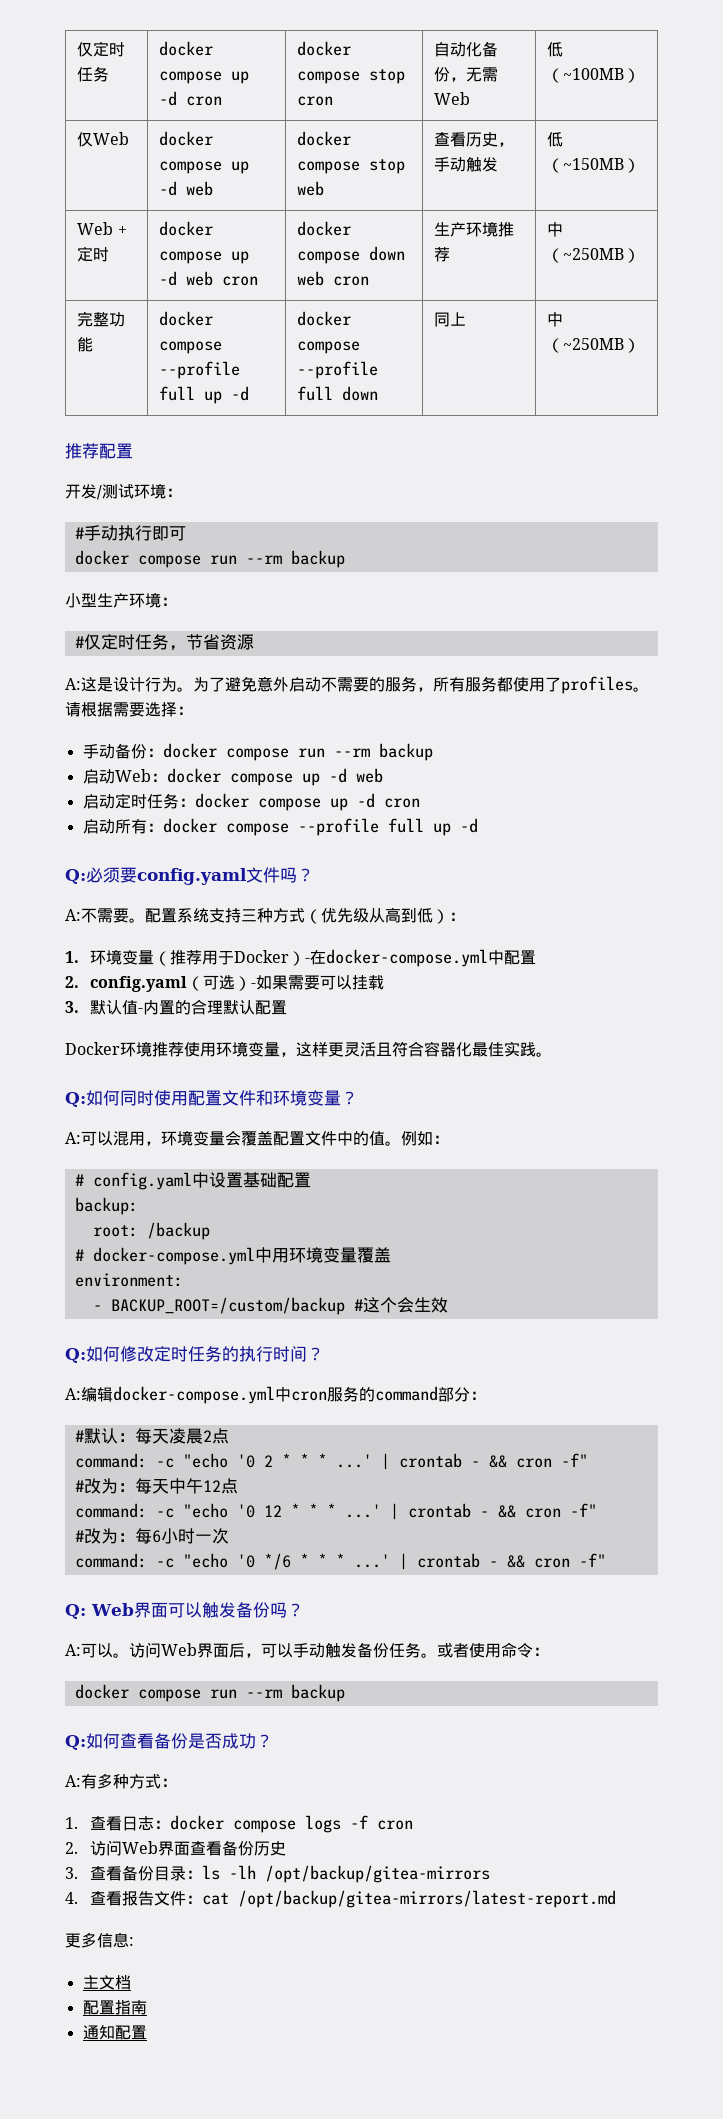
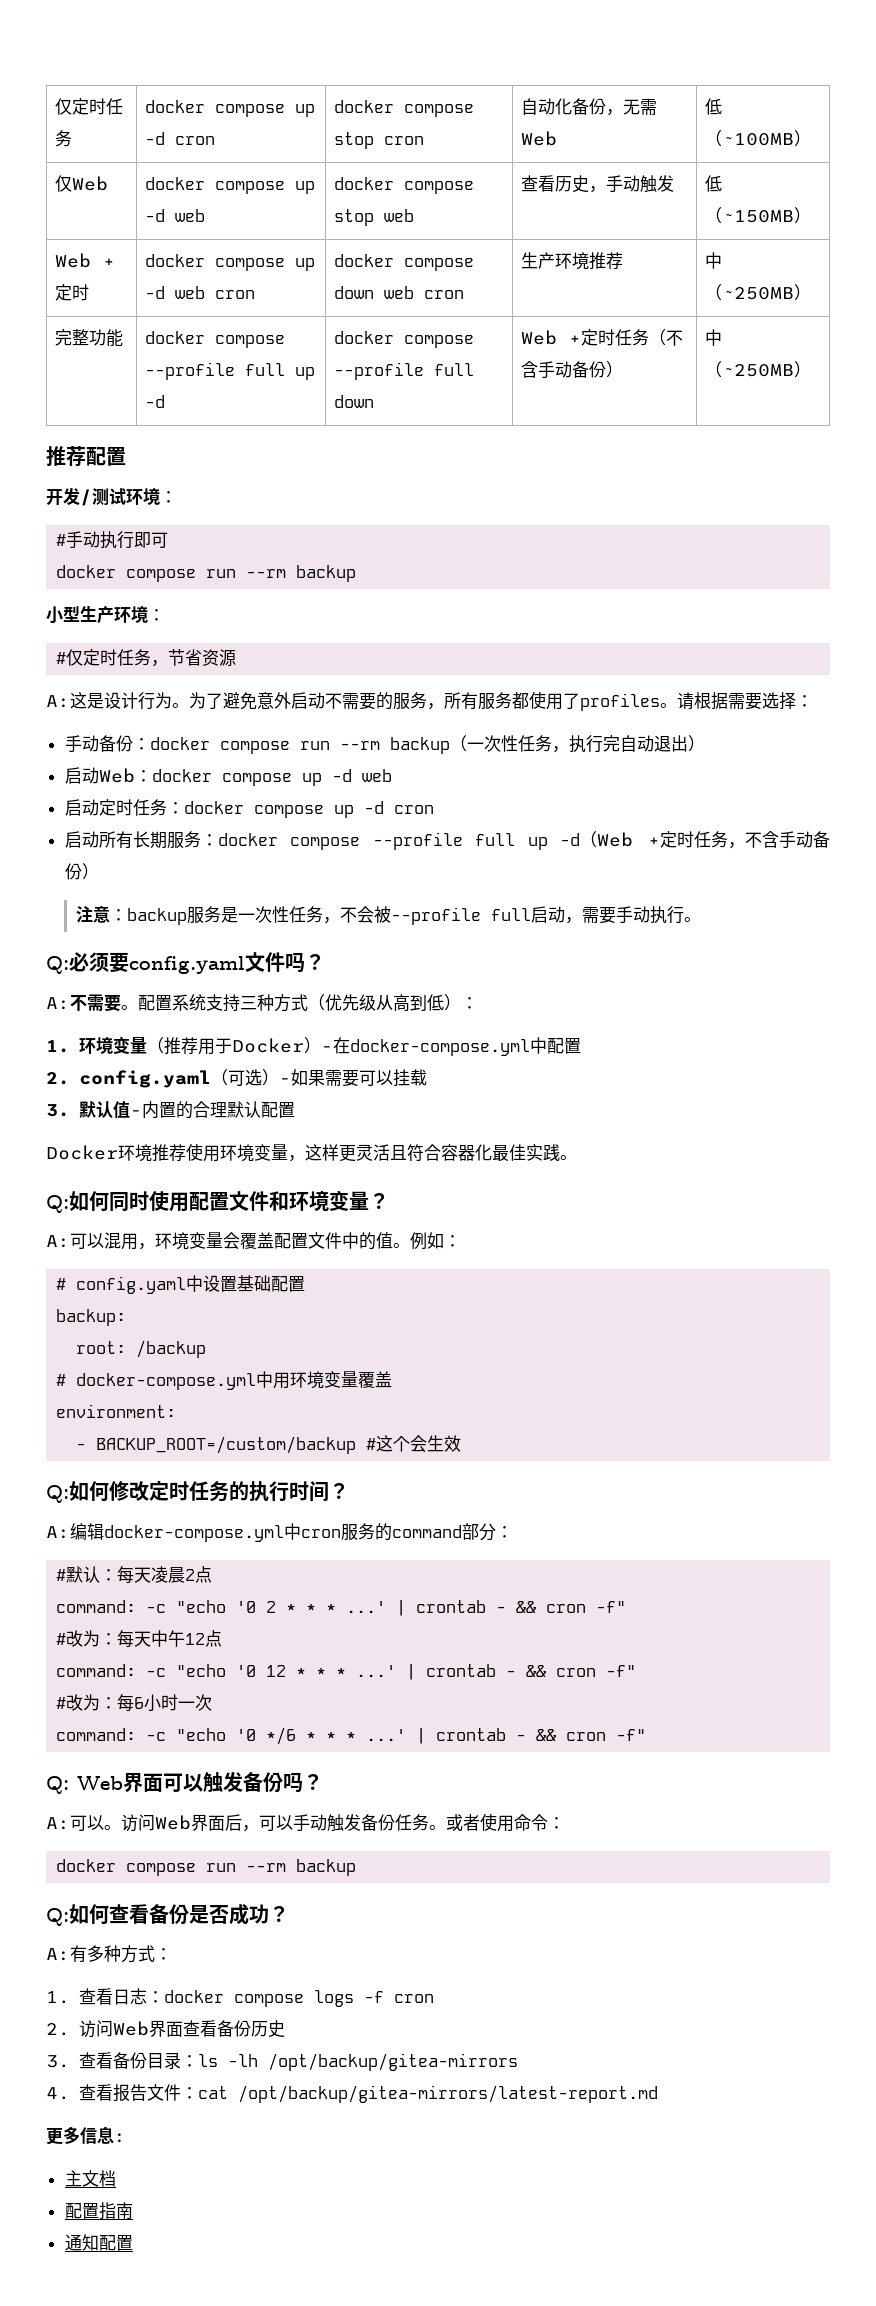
[434,312,467,327] 同上 -> [521,329,684,346] [521,361,624,379] Web +定时任务（不含手动备份）
(433, 752) none -> [449,735,705,753] （一次性任务，执行完自动退出）
(147, 826) none -> [132,831,201,849] 长期服务
(478, 825) none -> [580,831,830,849] [64,863,99,880] [76,906,702,925] （Web +定时任务，不含手动备份） // 注意：backup服务是一次性任务，不会被--profile full启动，需要手动执行。

